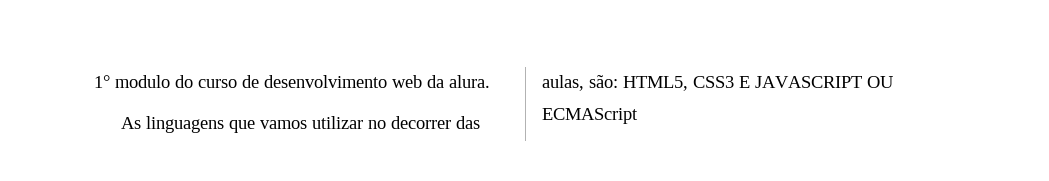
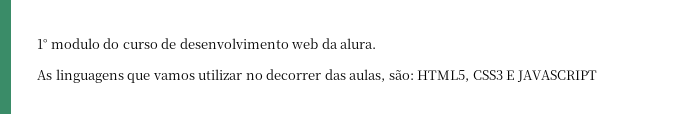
[867,76,893,88] [542,108,638,124] OU ECMAScript -> (597, 76) none

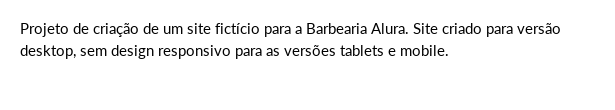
[37,38,377,49] [37,69,597,83] 1° modulo do curso de desenvolvimento web da alura. // As linguagens que vamos utilizar no decorrer das aulas, são: HTML5, CSS3 E JAVASCRIPT -> [20,23,561,37] [20,45,449,59] Projeto de criação de um site fictício para a Barbearia Alura. Site criado para versão desktop, sem design responsivo para as versões tablets e mobile.

